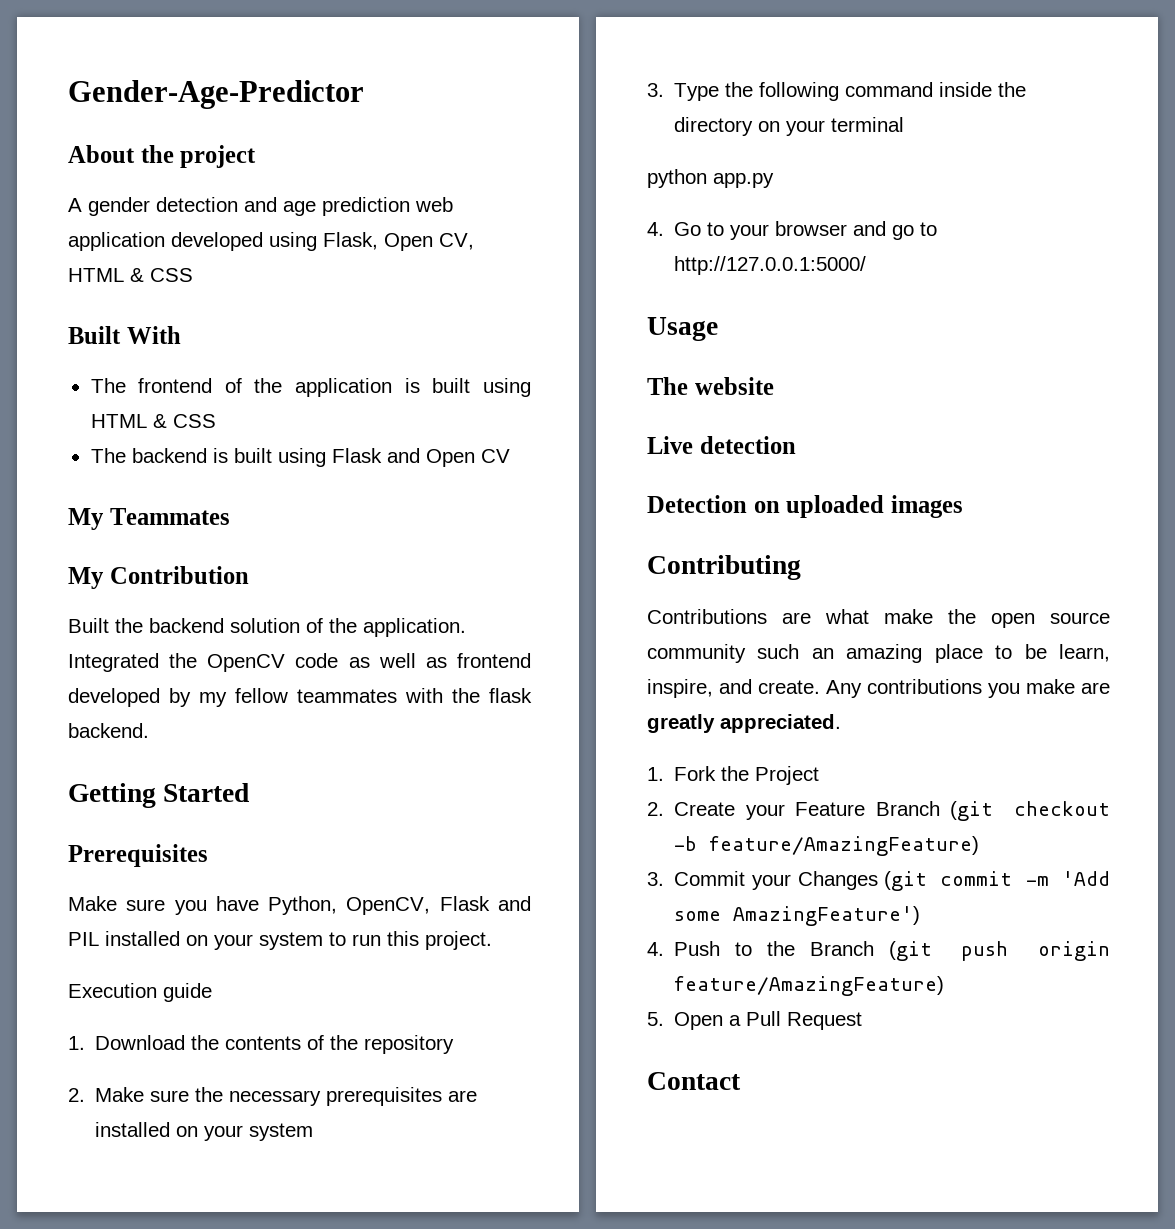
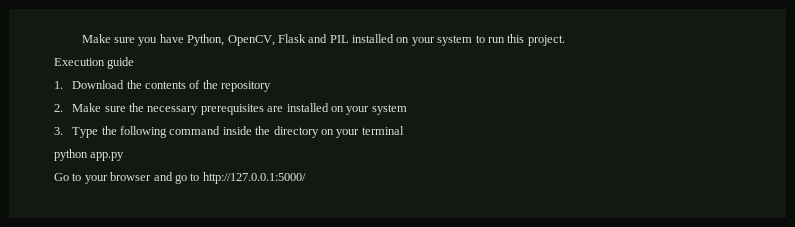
[68,80,364,109] [68,145,257,168] [68,197,453,216] [68,232,474,251] [68,268,193,282] [68,326,181,344] [90,378,531,397] [90,414,216,428] [90,448,510,467] [68,508,230,530] [68,566,249,589] [68,618,466,637] [68,653,532,672] [68,688,532,707] [68,723,149,738] [68,783,250,808] [68,844,208,867] Gender-Age-Predictor // About the project // A gender detection and age prediction web application developed using Flask, Open CV, HTML & CSS // Built With // The frontend of the application is built using HTML & CSS // The backend is built using Flask and Open CV // My Teammates // My Contribution // Built the backend solution of the application. Integrated the OpenCV code as well as frontend developed by my fellow teammates with the flask backend. // Getting Started // Prerequisites // -> (81, 38) none
[647,222,664,236] 4. -> (125, 156) none
[647,317,718,341] [647,377,774,395] [647,436,796,454] [647,495,963,518] [647,555,801,580] [647,609,1110,628] [647,644,1110,663] [647,679,1110,698] [647,714,841,733] [647,766,820,785] [647,801,1110,821] [674,836,980,856] [647,871,1110,891] [674,906,921,926] [647,941,1110,961] [674,976,945,996] [647,1011,863,1030] [647,1072,741,1090] // Usage // The website // Live detection // Detection on uploaded images // Contributing // Contributions are what make the open source community such an amazing place to be learn, inspire, and create. Any contributions you make are greatly appreciated. // 1. Fork the Project // 2. Create your Feature Branch (git checkout -b feature/AmazingFeature) // 3. Commit your Changes (git commit -m 'Add some AmazingFeature') // 4. Push to the Branch (git push origin feature/AmazingFeature) // 5. Open a Pull Request // Contact -> (306, 178) none

